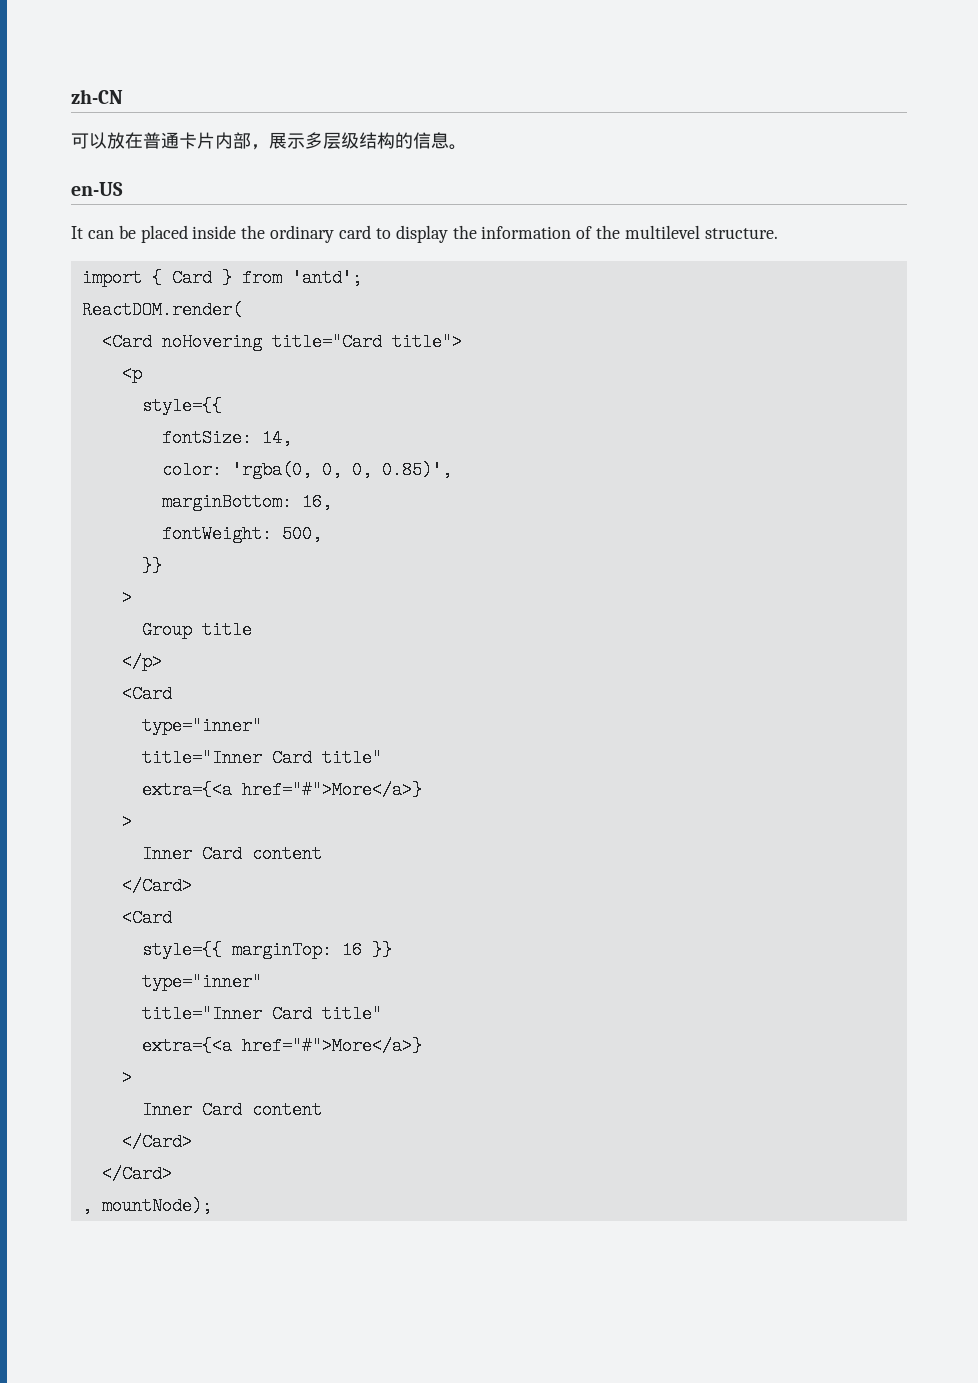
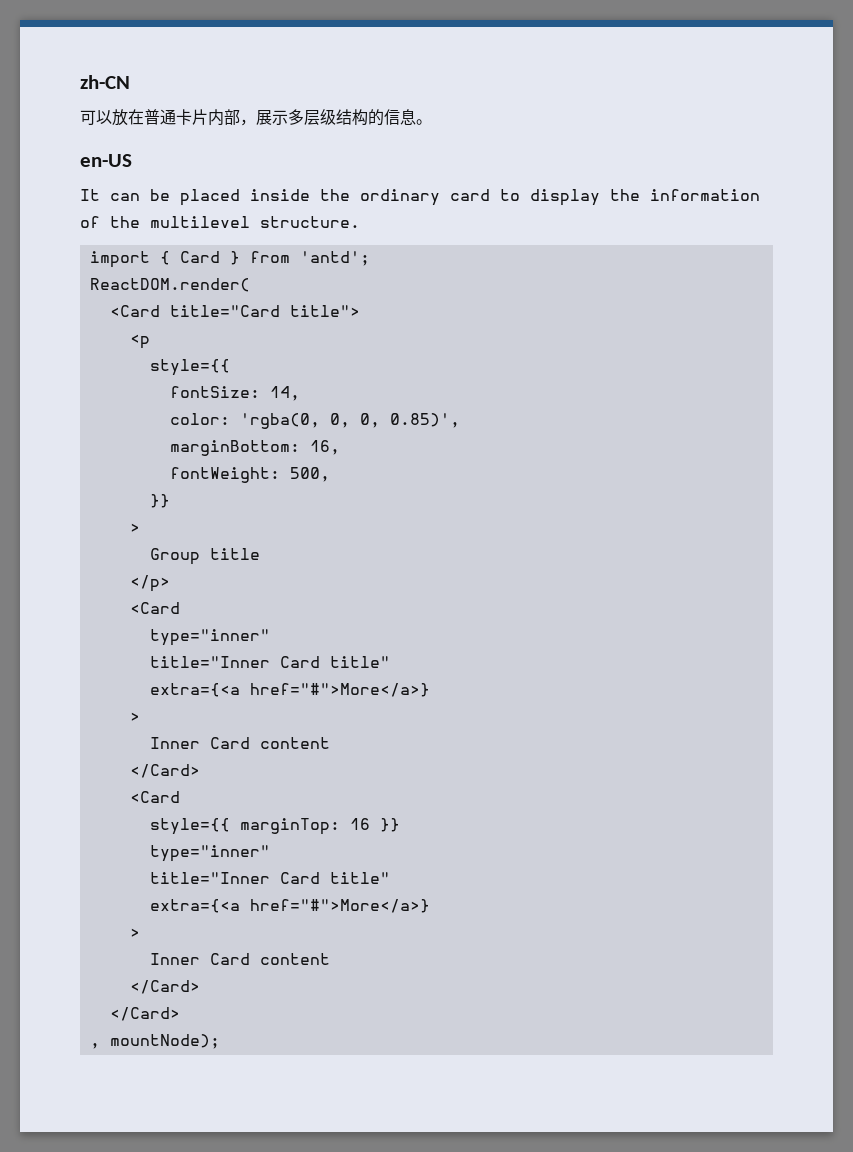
[161,333,262,351] noHovering -> (160, 311) none

